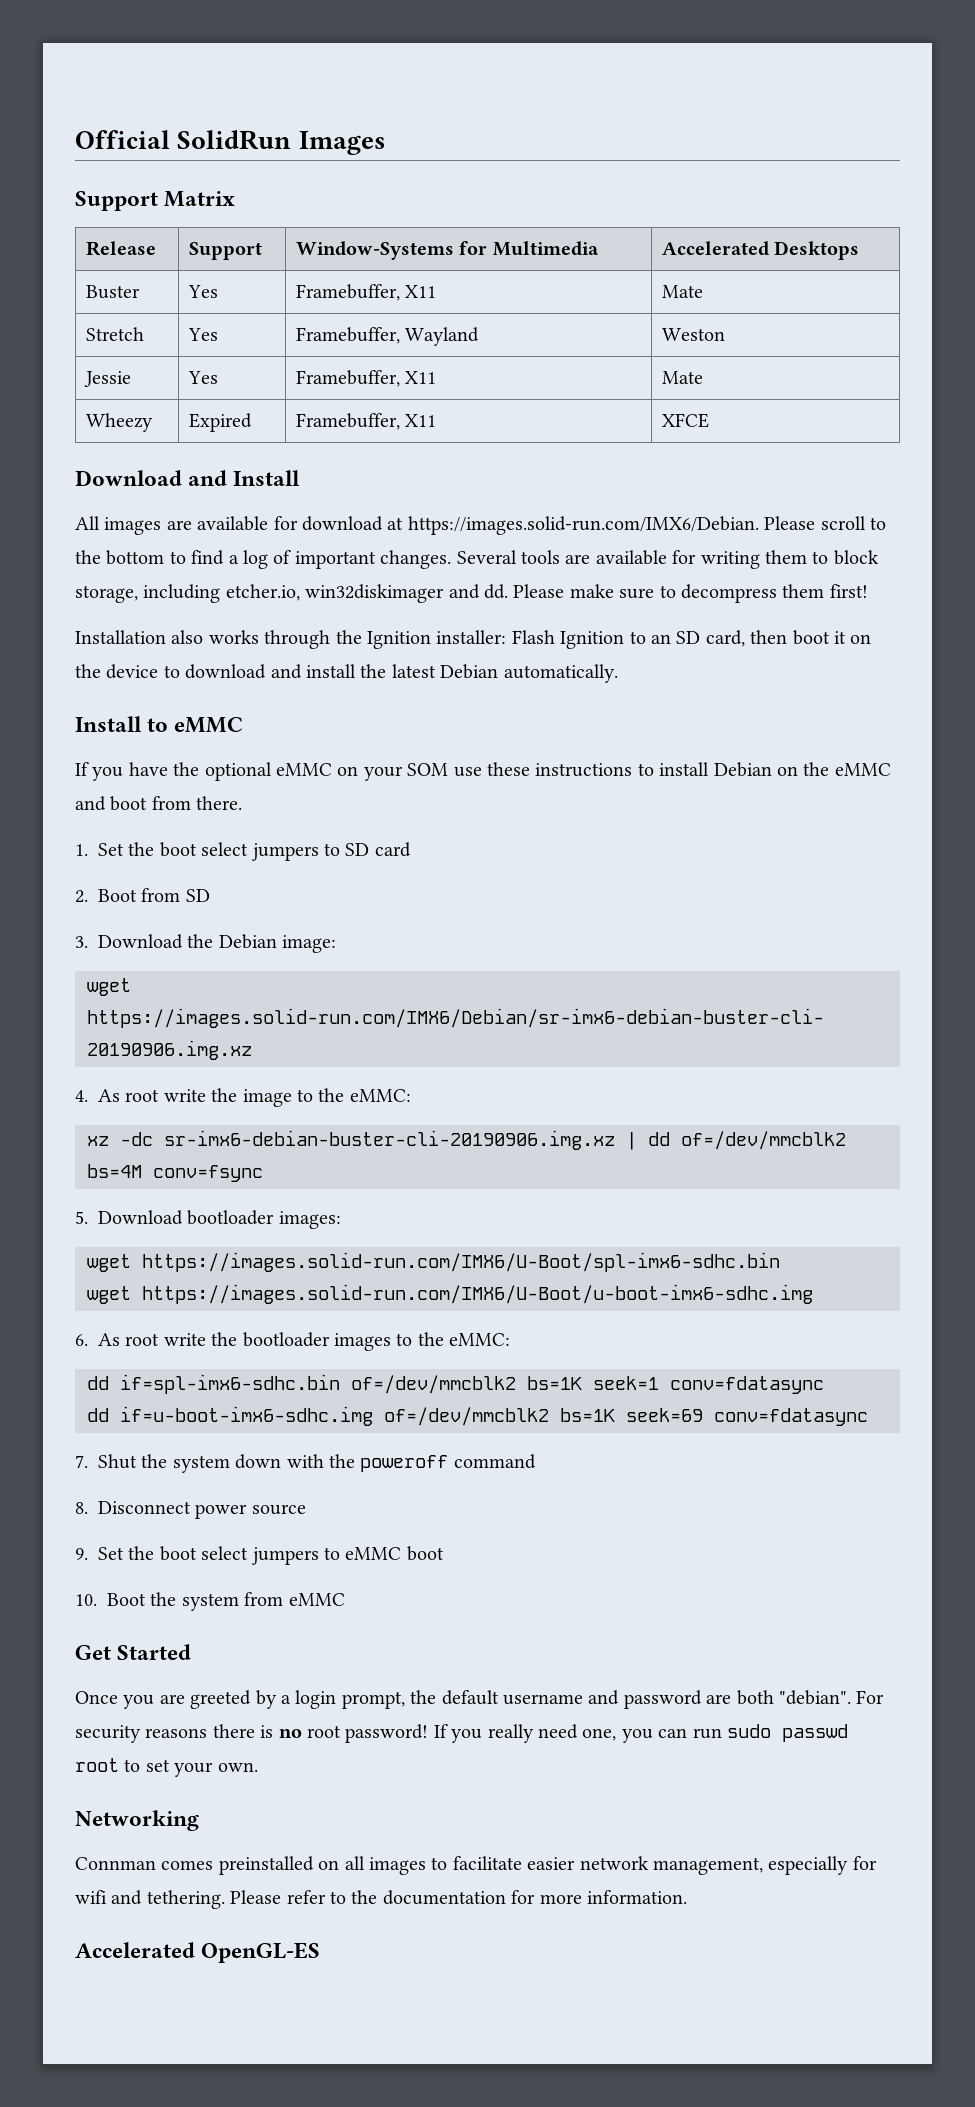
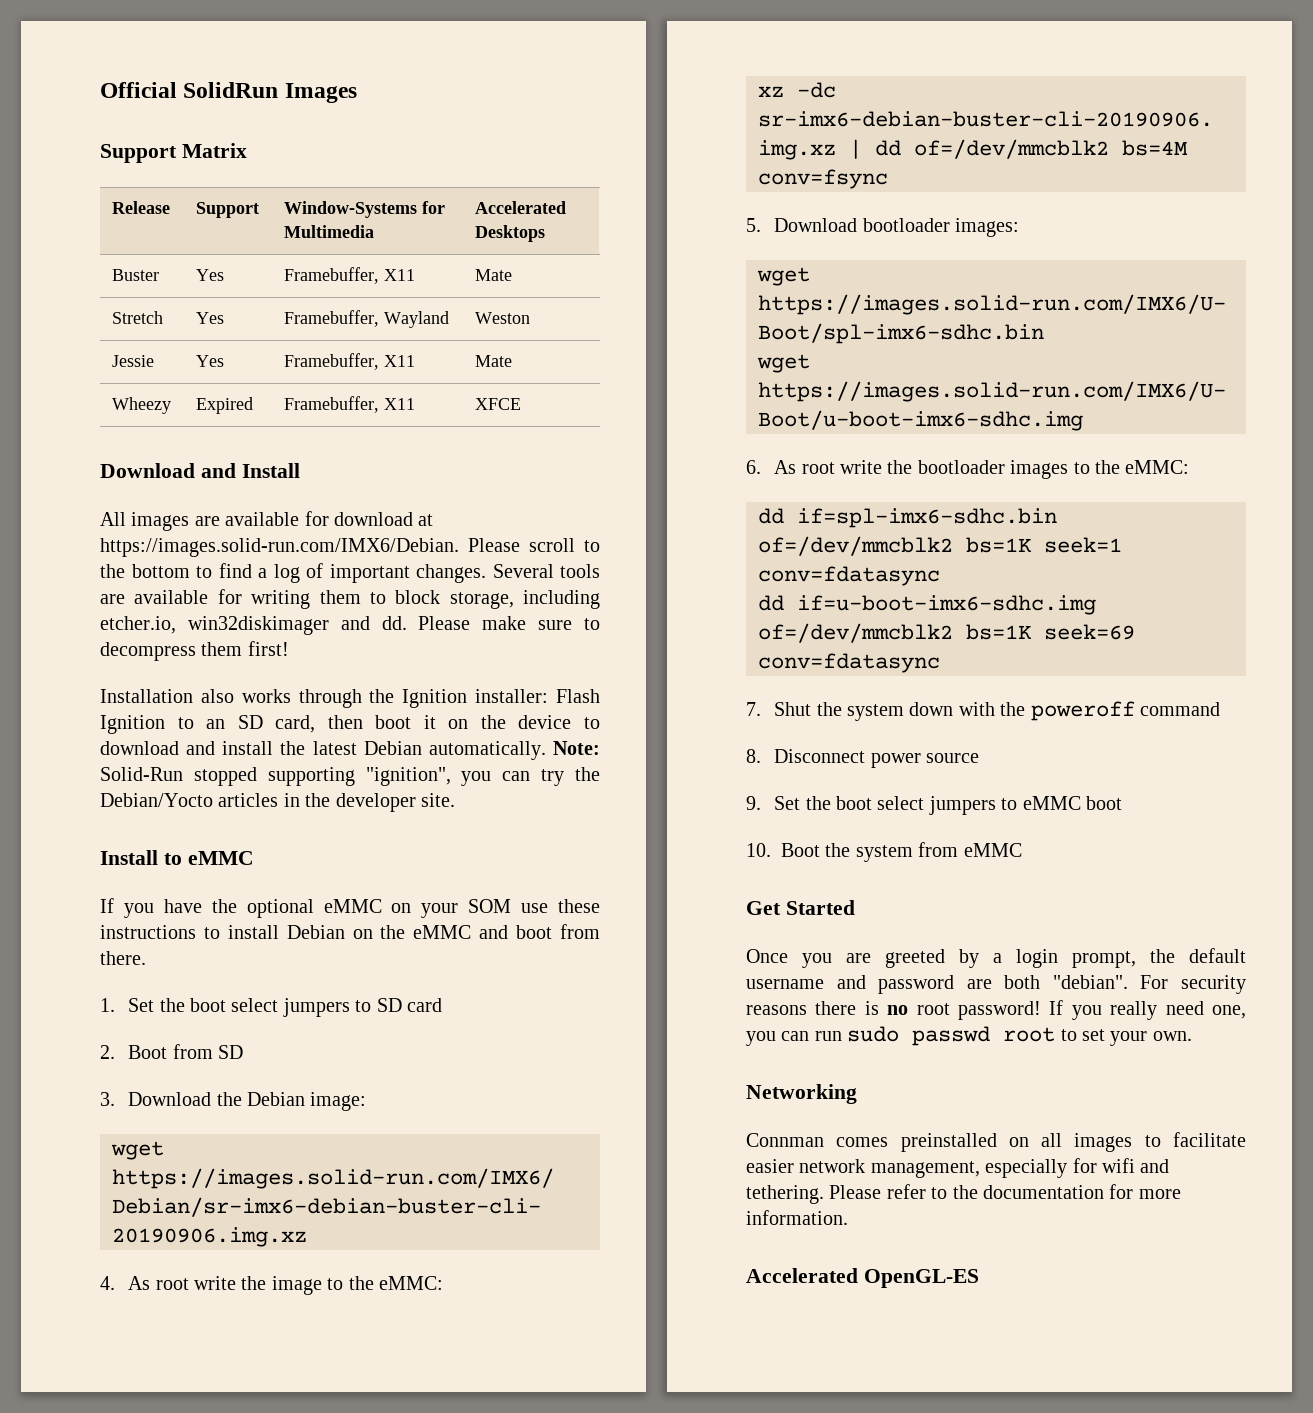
(618, 673) none -> [553,741,600,755] [100,767,600,786] [100,793,455,812] Note: Solid-Run stopped supporting "ignition", you can try the Debian/Yocto articles in the developer site.

